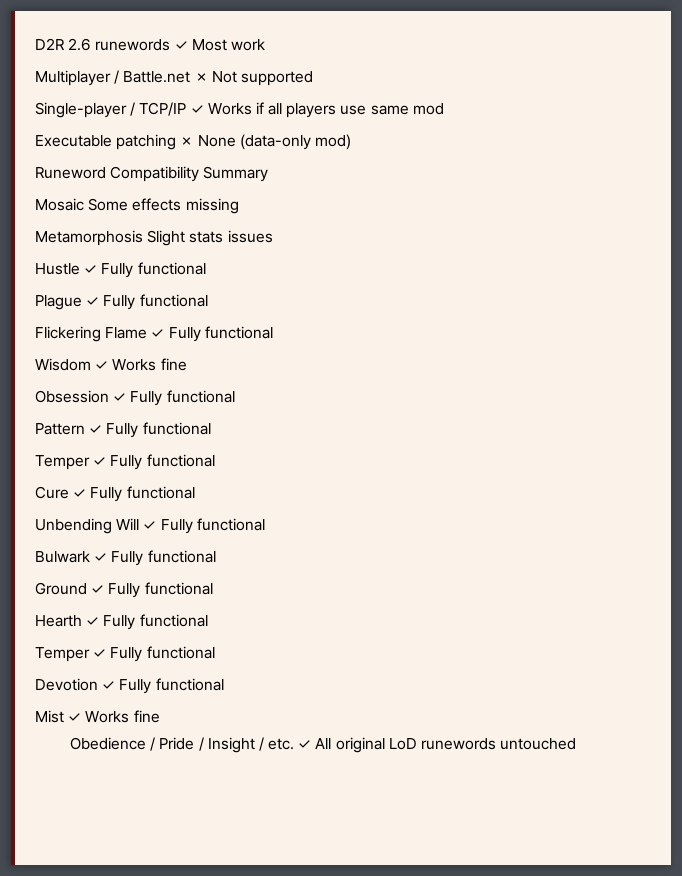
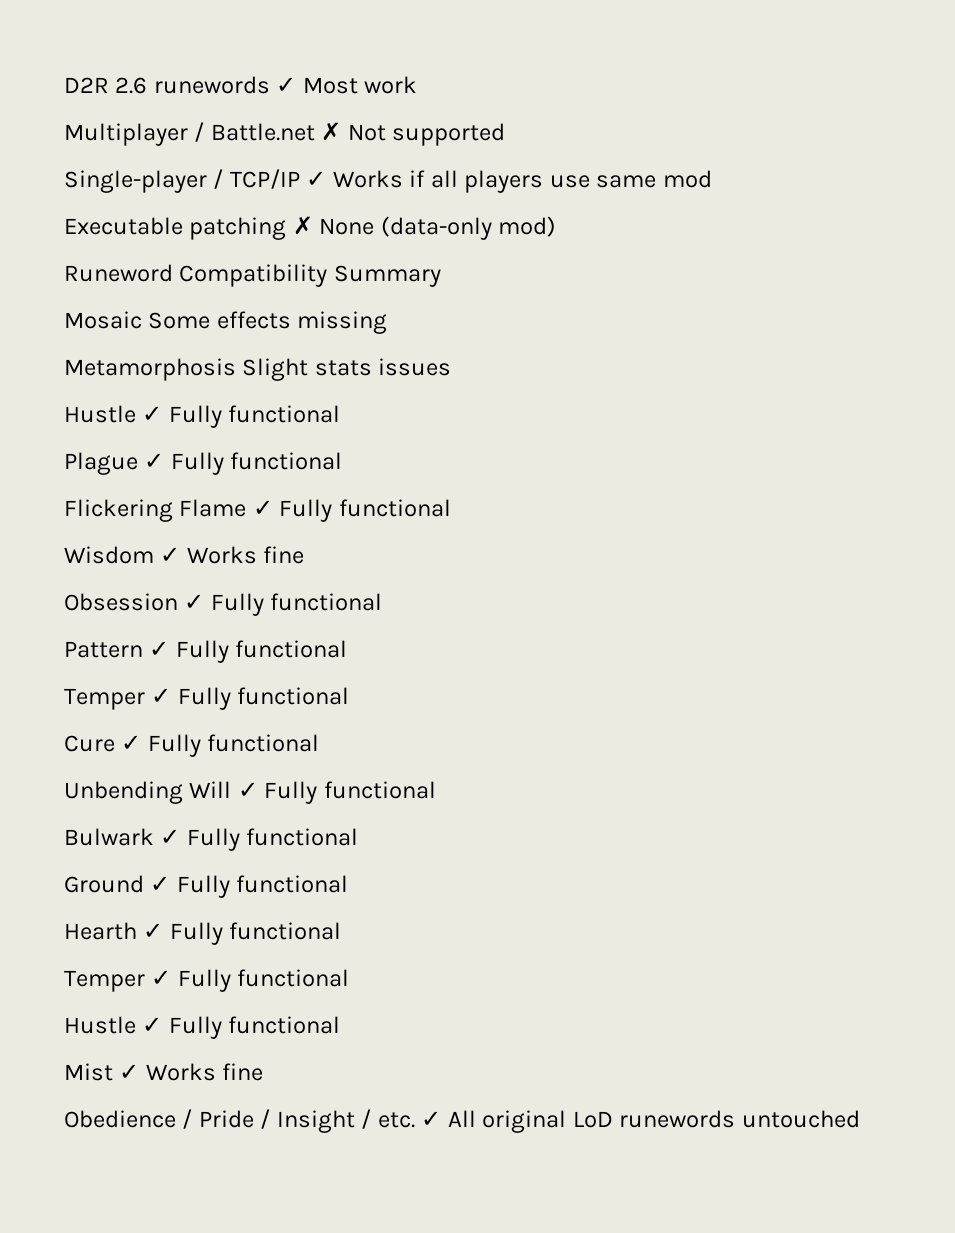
[35,678,98,691] Devotion -> [64,1016,136,1034] Hustle

